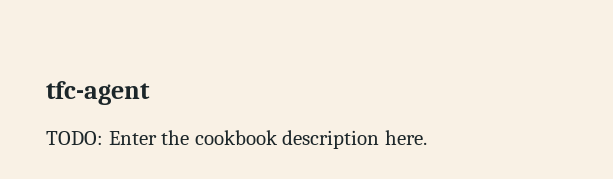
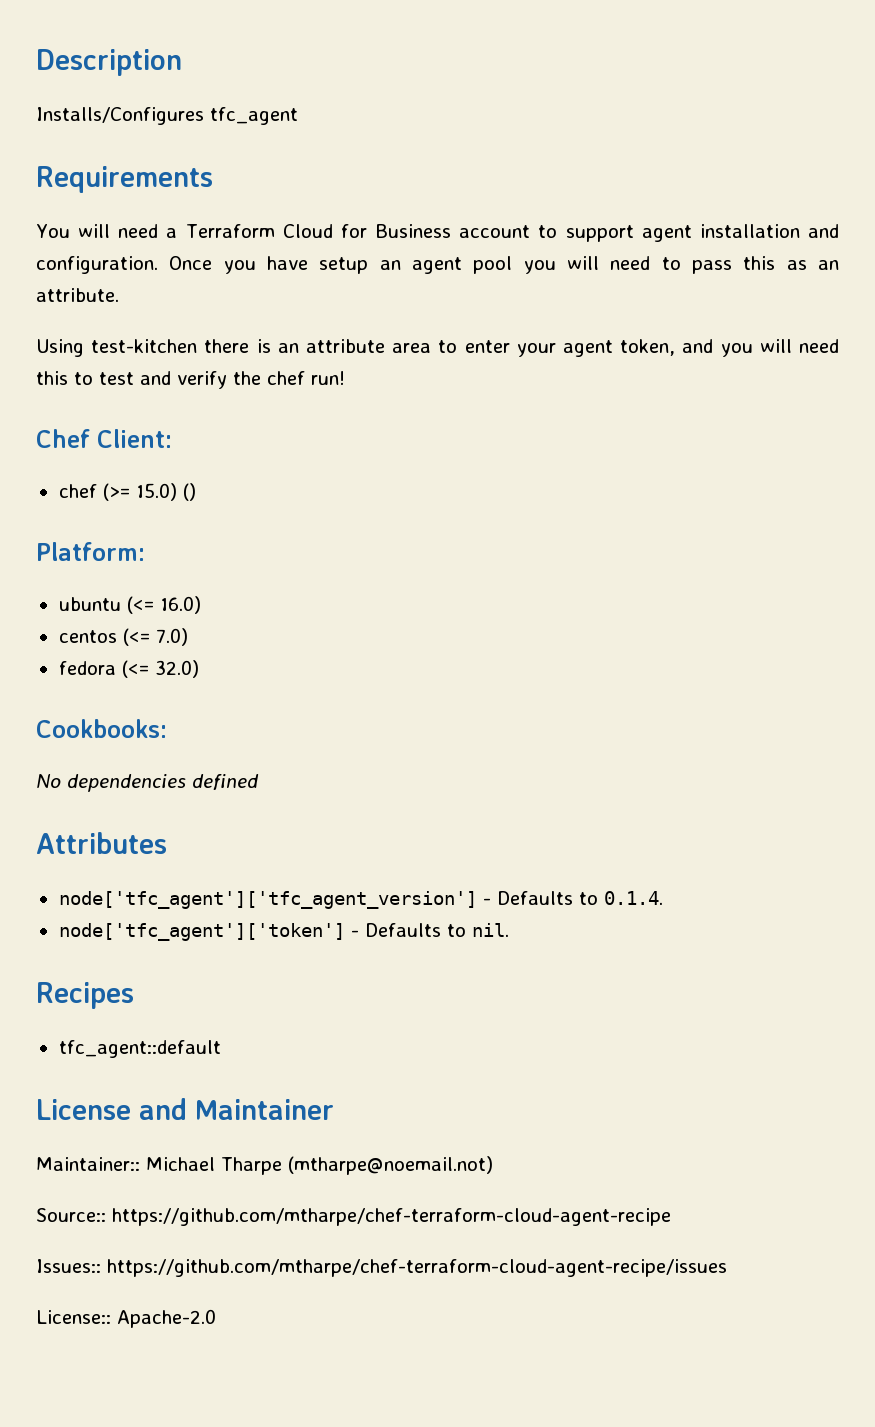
[46,81,150,105] [46,130,427,149] tfc-agent // TODO: Enter the cookbook description here. -> [36,49,182,76] [36,107,298,125] [36,166,213,193] [36,224,839,242] [36,256,840,274] [36,288,119,302] [36,339,840,357] [36,371,345,389] [36,429,172,448] [58,483,196,501] [36,542,145,561] [58,596,201,614] [58,628,188,646] [58,660,199,678] [36,719,167,738] [36,774,259,792] [36,832,167,854] [58,891,663,909] [58,923,509,941] [36,982,134,1009] [58,1040,221,1058] [36,1098,334,1120] [36,1156,493,1175] [36,1208,671,1226] [36,1259,727,1277] [36,1309,216,1328] Description // Installs/Configures tfc_agent // Requirements // You will need a Terraform Cloud for Business account to support agent installation and configuration. Once you have setup an agent pool you will need to pass this as an attribute. // Using test-kitchen there is an attribute area to enter your agent token, and you will need this to test and verify the chef run! // Chef Client: // chef (>= 15.0) () // Platform: // ubuntu (<= 16.0) // centos (<= 7.0) // fedora (<= 32.0) // Cookbooks: // No dependencies defined // Attributes // node['tfc_agent']['tfc_agent_version'] - Defaults to 0.1.4. // node['tfc_agent']['token'] - Defaults to nil. // Recipes // tfc_agent::default // License and Maintainer // Maintainer:: Michael Tharpe (mtharpe@noemail.not) // Source:: https://github.com/mtharpe/chef-terraform-cloud-agent-recipe // Issues:: https://github.com/mtharpe/chef-terraform-cloud-agent-recipe/issues // License:: Apache-2.0

